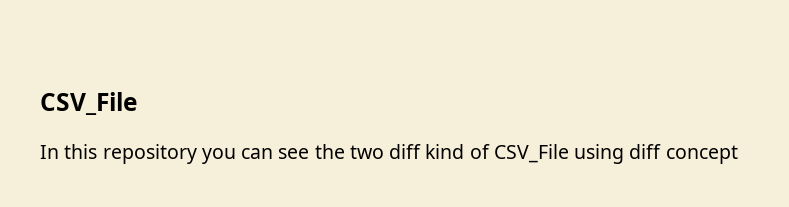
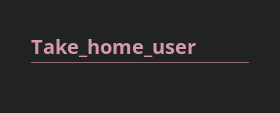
[40,92,137,115] [40,144,738,164] CSV_File // In this repository you can see the two diff kind of CSV_File using diff concept -> [31,39,196,57] Take_home_user

